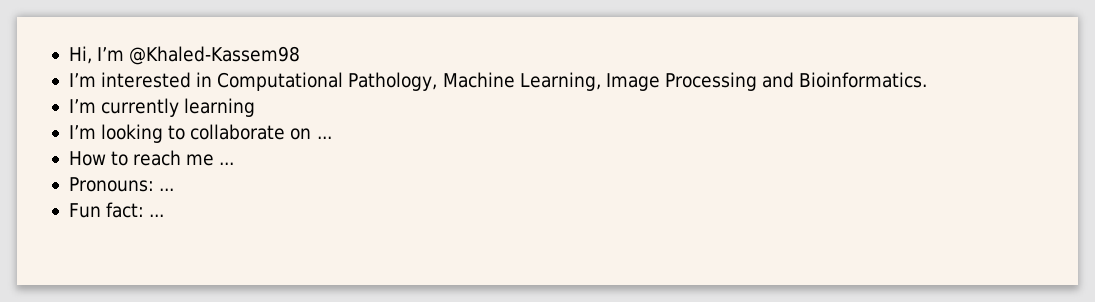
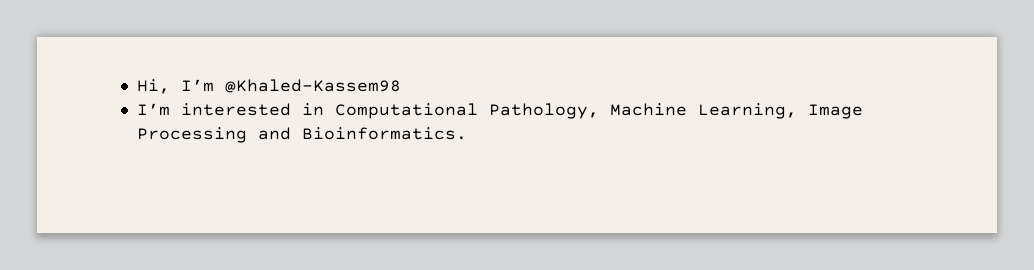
[68,98,256,117] [68,124,332,143] [68,150,235,166] [68,177,175,192] [68,202,165,218] // I’m currently learning // I’m looking to collaborate on ... // How to reach me ... // Pronouns: ... // Fun fact: ... -> (467, 133) none

